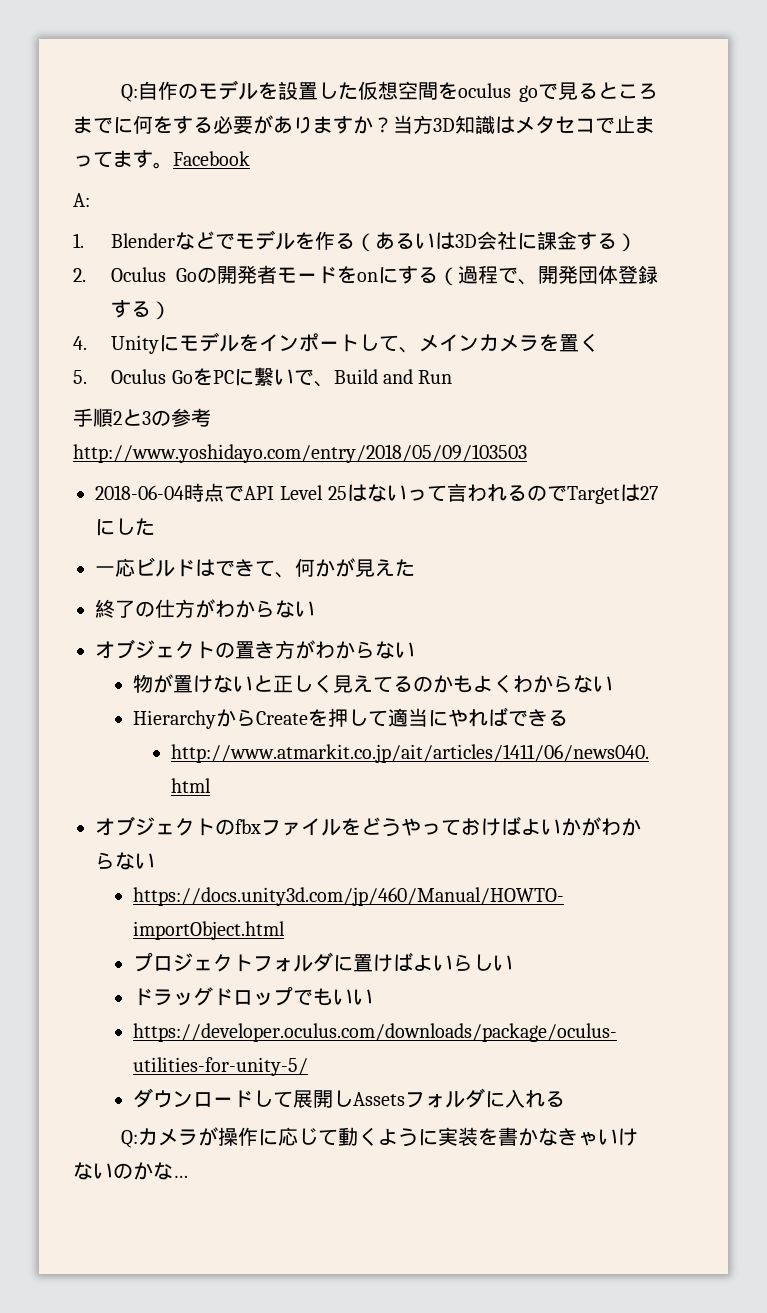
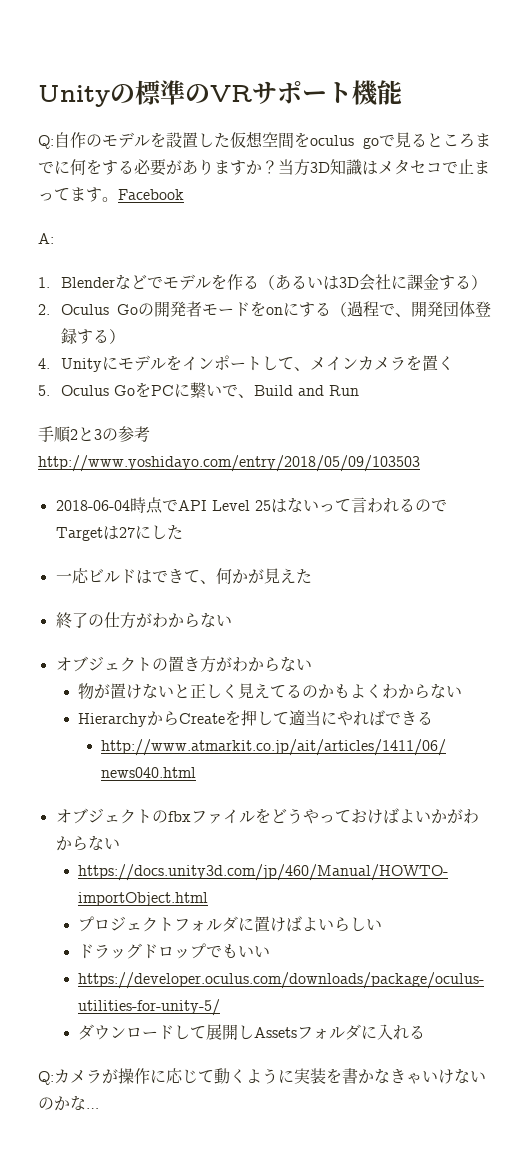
(121, 93) none -> [38,80,402,107] Unityの標準のVRサポート機能 //

